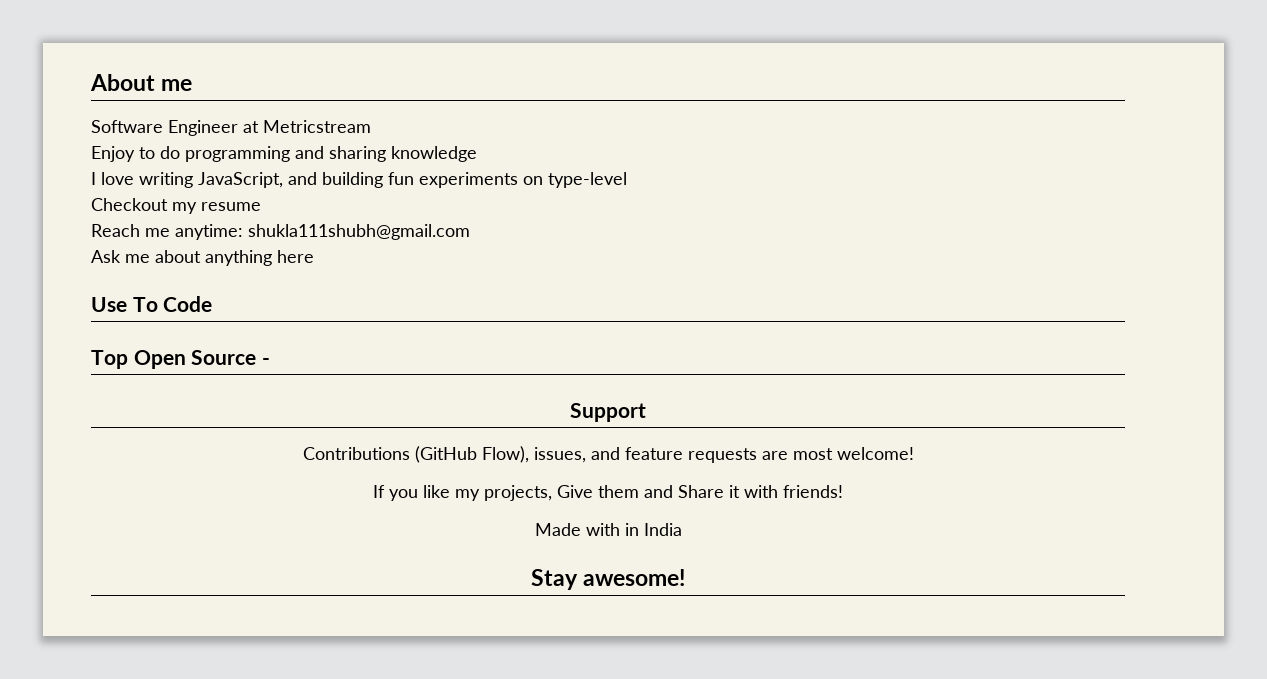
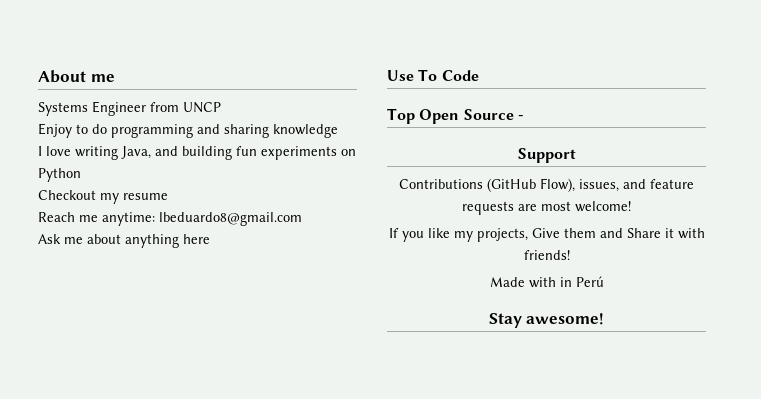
[91,120,371,136] Software Engineer at Metricstream -> [38,101,221,116] Systems Engineer from UNCP
[198,172,283,188] JavaScript, -> [121,146,151,159] Java,
[548,172,627,188] type-level -> [38,168,81,182] Python
[248,224,470,240] shukla111shubh@gmail.com -> [159,212,302,226] lbeduardo8@gmail.com
[643,523,682,536] India -> [575,276,604,287] Perú

